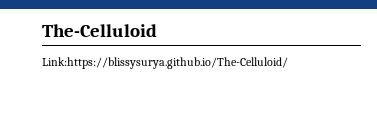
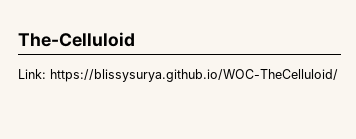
[42,57,288,69] Link:https://blissysurya.github.io/The-Celluloid/ -> [18,69,338,82] Link: https://blissysurya.github.io/WOC-TheCelluloid/

